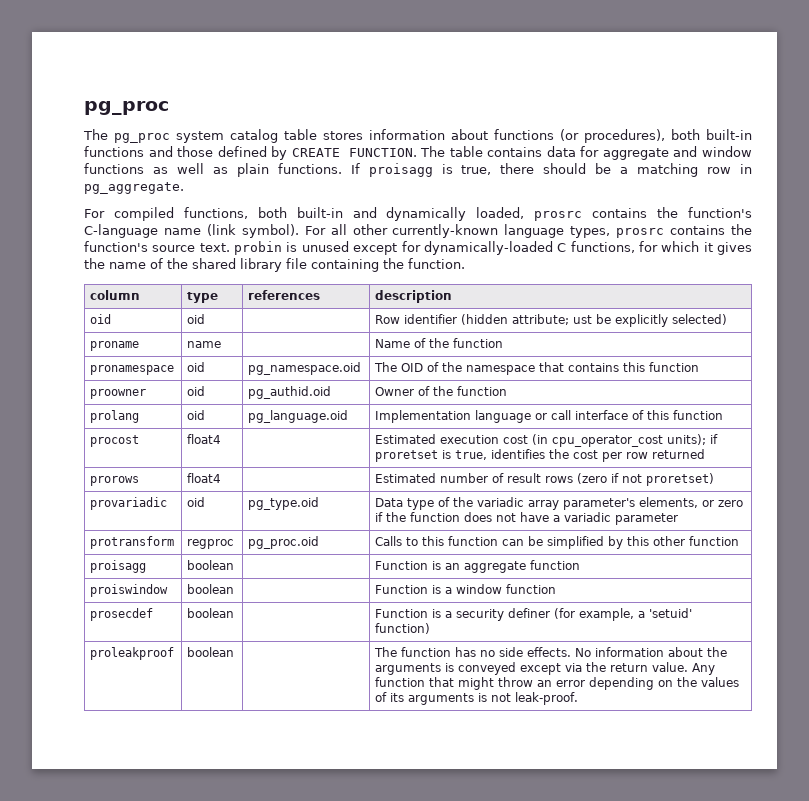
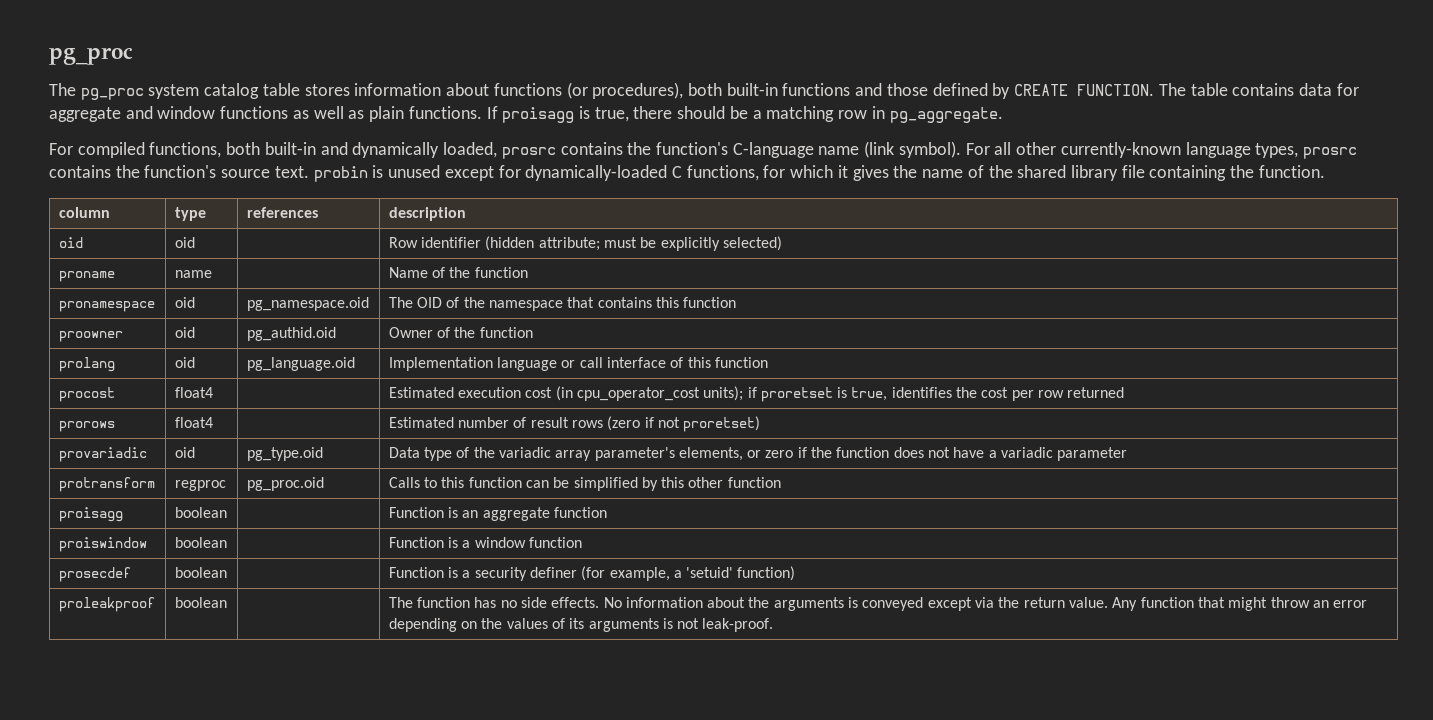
[573,315,593,324] ust -> [603,237,637,248] must

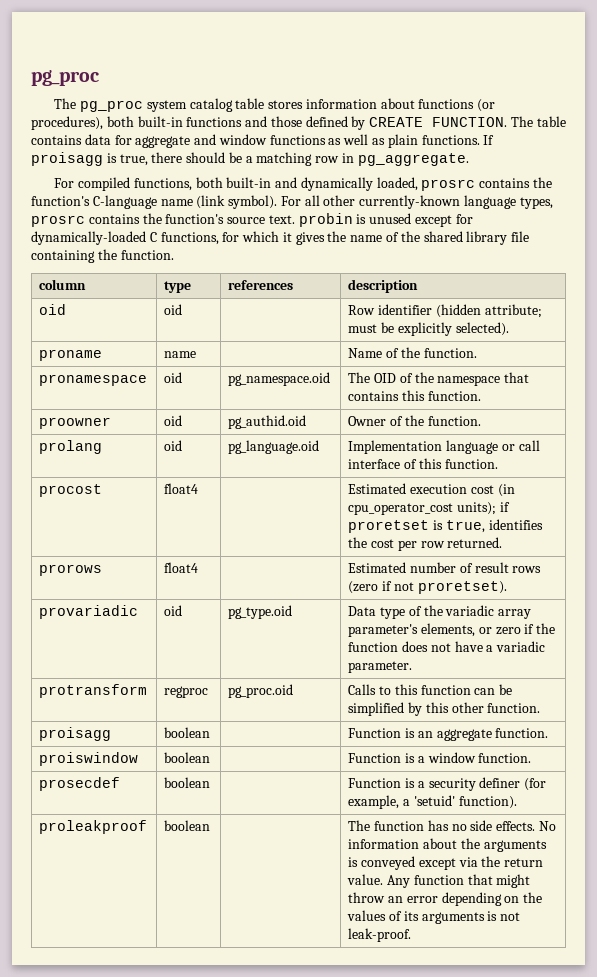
[722,236,782,251] selected) -> [455,322,509,336] selected).
[474,267,528,278] function -> [423,348,477,358] function.
[683,297,737,308] function -> [427,391,481,401] function.
[479,327,533,338] function -> [427,416,481,426] function.
[714,357,768,368] function -> [444,459,498,469] function.
[1067,387,1125,398] returned -> [447,537,503,548] returned.
[683,416,761,432] proretset) -> [417,581,507,594] proretset).
[1057,447,1128,461] parameter -> [348,661,413,673] parameter.
[727,477,781,488] function -> [487,703,541,713] function.
[553,507,607,518] function -> [495,728,549,738] function.
[528,537,582,548] function -> [478,753,532,763] function.
[737,566,796,581] function) -> [458,796,517,809] function).

